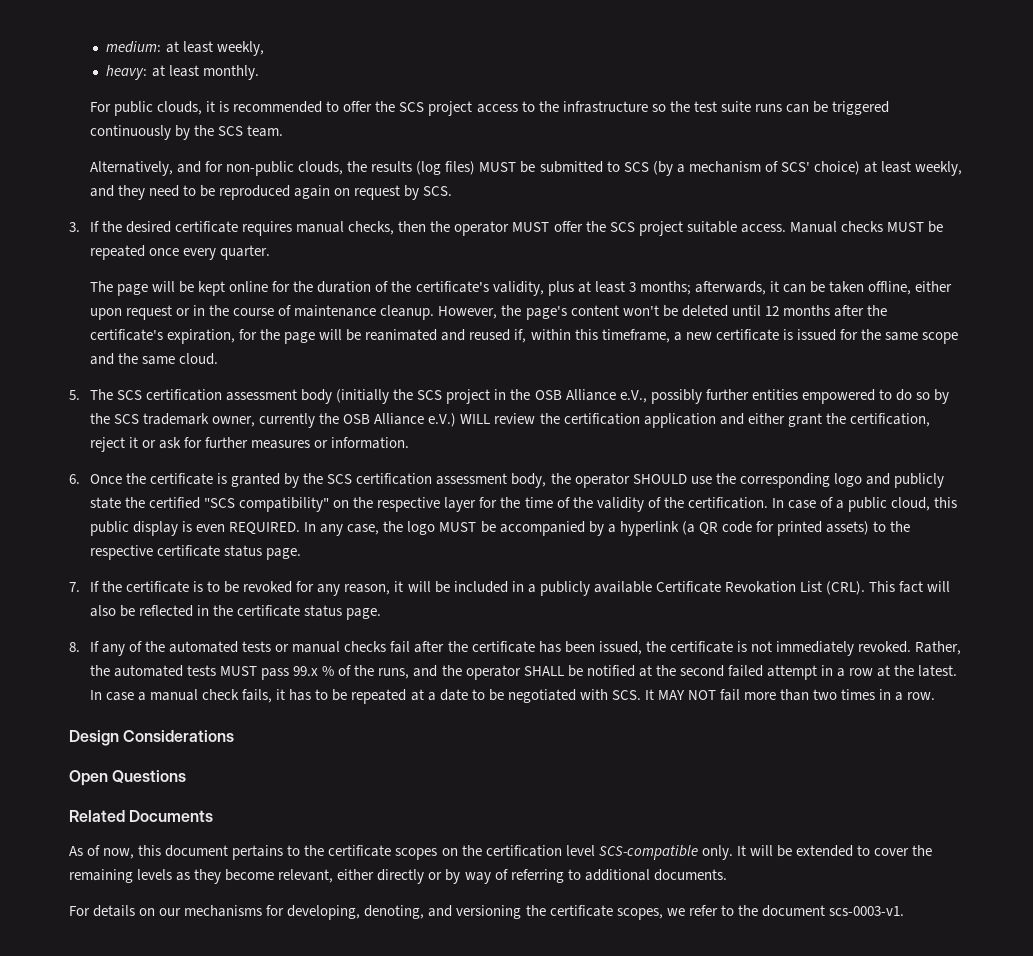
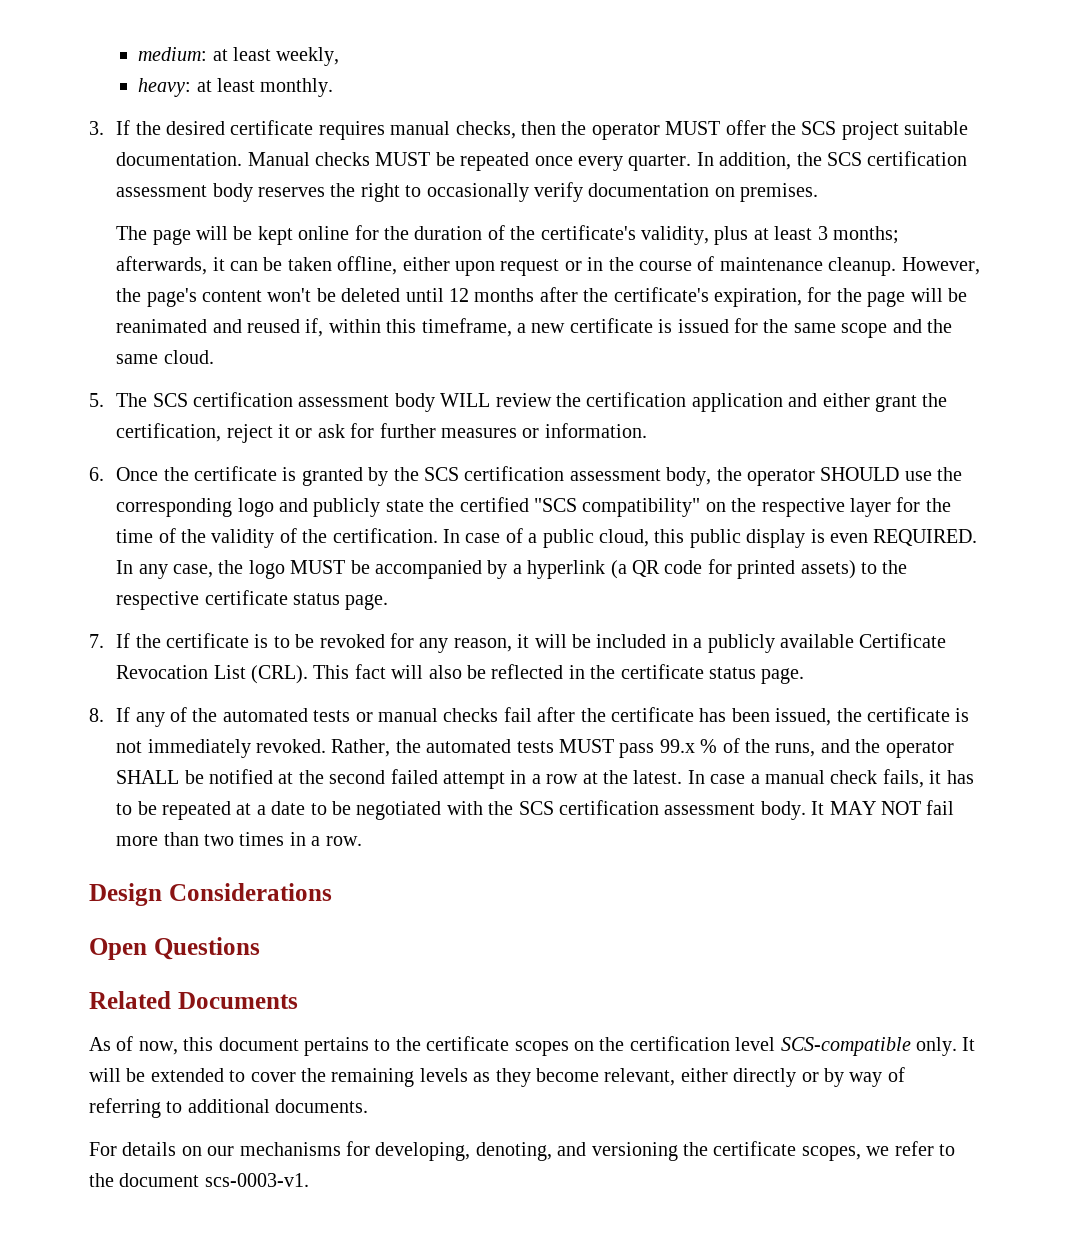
[89,101,890,116] [89,125,284,140] [89,161,963,176] [89,185,453,200] // For public clouds, it is recommended to offer the SCS project access to the infrastructure so the test suite runs can be triggered continuously by the SCS team. // Alternatively, and for non-public clouds, the results (log files) MUST be submitted to SCS (by a mechanism of SCS' choice) at least weekly, and they need to be reproduced again on request by SCS. -> (334, 87) none
[740,224,786,233] access. -> [116,152,243,166] documentation.
(271, 252) none -> [696,151,968,170] [116,182,819,202] In addition, the SCS certification assessment body reserves the right to occasionally verify documentation on premises.
[336,389,950,404] [89,413,457,428] (initially the SCS project in the OSB Alliance e.V., possibly further entities empowered to do so by the SCS trademark owner, currently the OSB Alliance e.V.) -> (435, 402) none
[724,581,796,593] Revokation -> [116,665,209,679] Revocation
[611,690,641,700] SCS. -> [488,800,806,820] the SCS certification assessment body.

